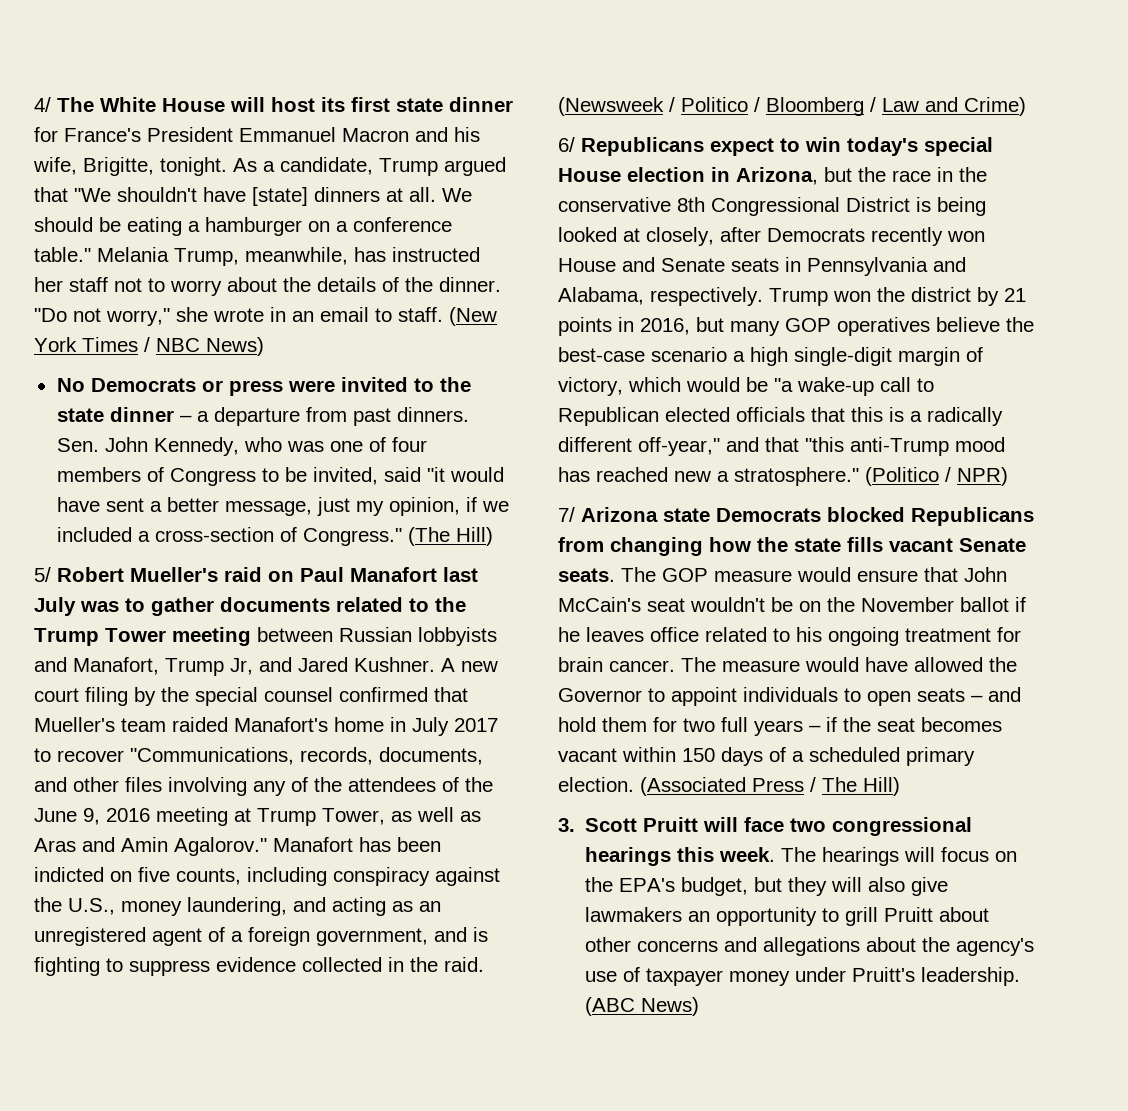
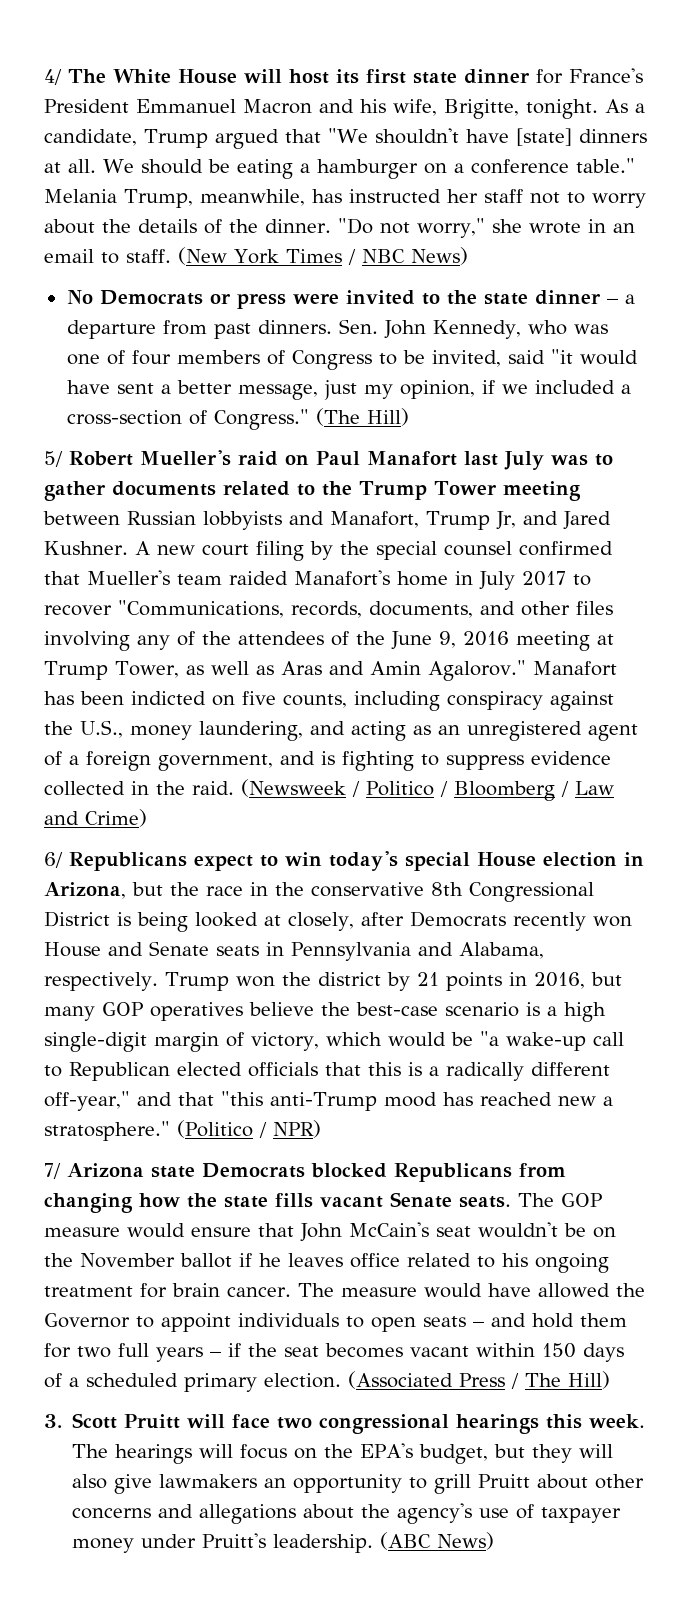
(727, 354) none -> [526,1002,540,1016] is

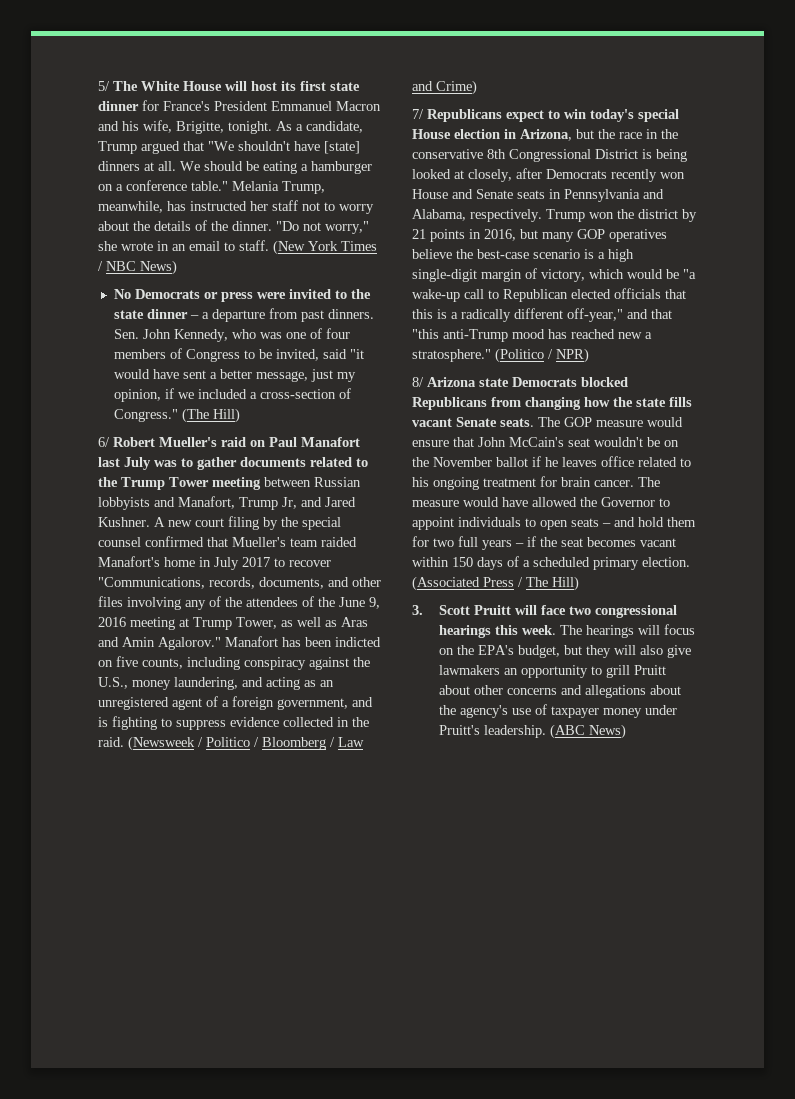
[44,69,62,85] 4/ -> [98,81,110,91] 5/
[44,451,63,467] 5/ -> [98,437,110,447] 6/
[44,852,63,868] 6/ -> [412,109,424,119] 7/
[44,1163,61,1179] 7/ -> [412,377,424,387] 8/

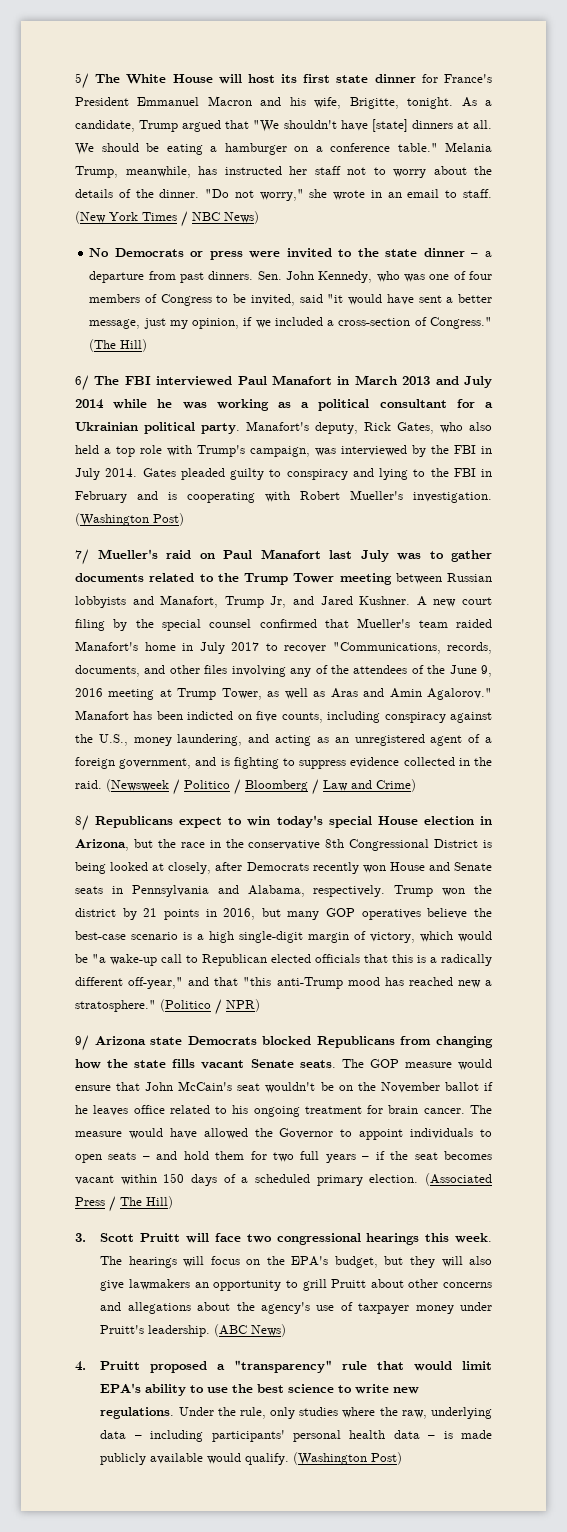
[113,437,155,447] Robert -> [94,375,492,388] [75,399,493,411] [75,421,492,434] [75,445,492,457] [75,468,492,480] [75,490,492,503] [75,513,184,526] [75,549,89,565] The FBI interviewed Paul Manafort in March 2013 and July 2014 while he was working as a political consultant for a Ukrainian political party. Manafort's deputy, Rick Gates, who also held a top role with Trump's campaign, was interviewed by the FBI in July 2014. Gates pleaded guilty to conspiracy and lying to the FBI in February and is cooperating with Robert Mueller's investigation. (Washington Post) // 7/
[412,109,424,119] 7/ -> [75,815,89,831] 8/
[412,377,424,387] 8/ -> [75,1035,89,1051] 9/
(627, 731) none -> [75,1360,493,1373] [100,1383,420,1396] [100,1407,493,1419] [100,1430,493,1442] [100,1452,403,1465] // 4. Pruitt proposed a "transparency" rule that would limit EPA's ability to use the best science to write new regulations. Under the rule, only studies where the raw, underlying data – including participants' personal health data – is made publicly available would qualify. (Washington Post)

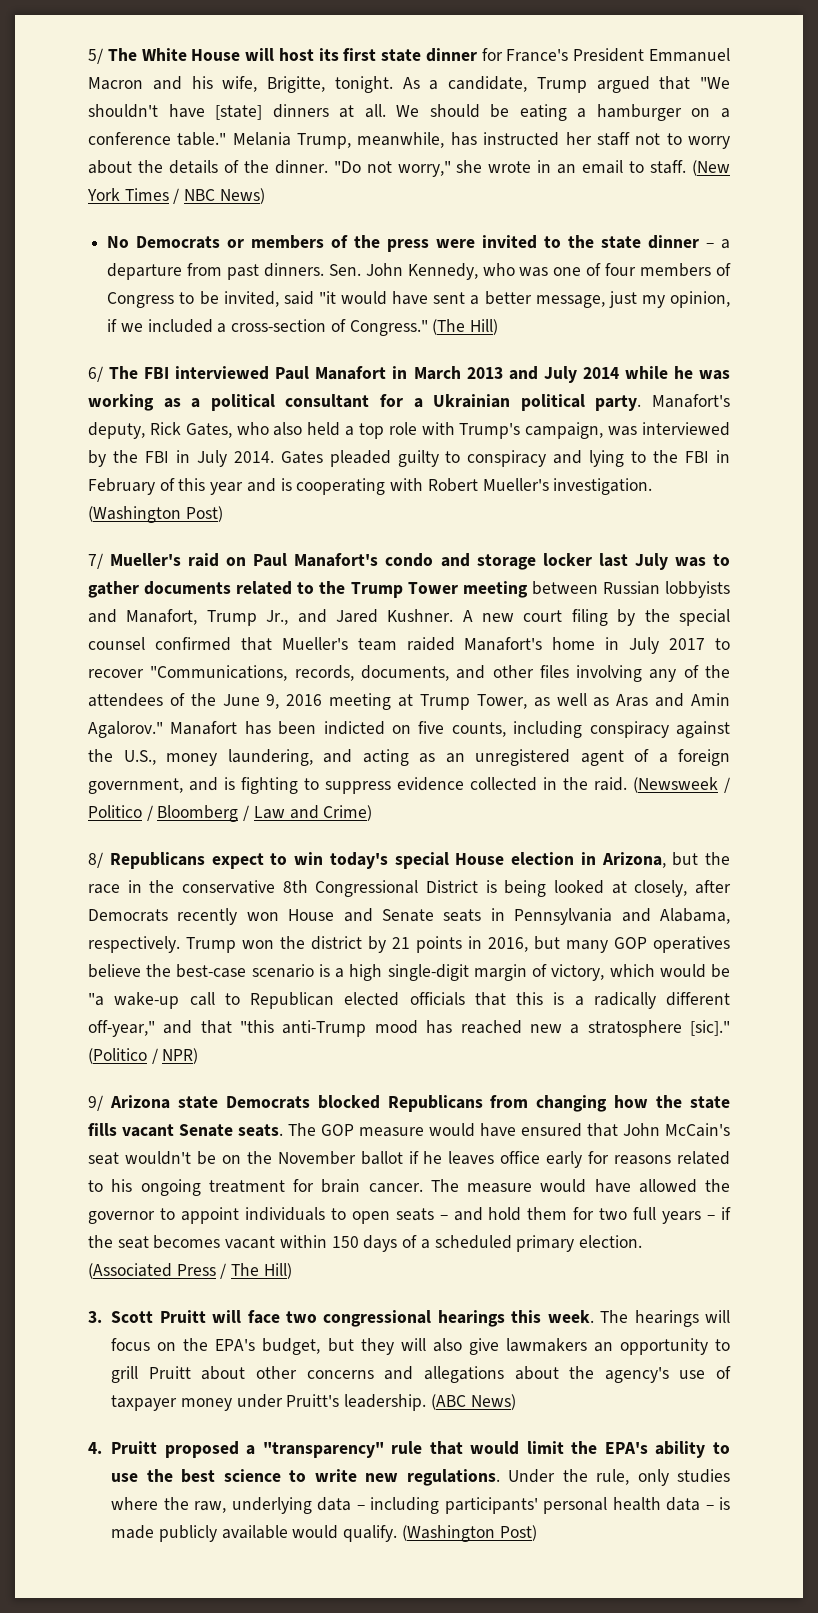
(204, 254) none -> [251,235,381,249] members of the
(127, 497) none -> [159,478,244,495] of this year
[260,549,321,559] Manafort -> [294,553,592,570] Manafort's condo and storage locker
[270,596,287,608] Jr, -> [266,610,289,625] Jr.,
[75,1000,156,1012] stratosphere." -> [587,1020,731,1037] stratosphere [sic]."
[75,1085,111,1091] ensure -> [480,1123,582,1137] have ensured
(165, 1109) none -> [546,1151,672,1168] early for reasons
[279,1128,334,1139] Governor -> [88,1211,155,1224] governor
(493, 1365) none -> [571,1441,598,1454] the

